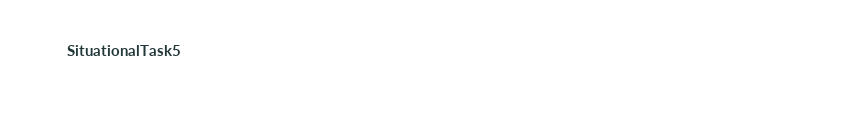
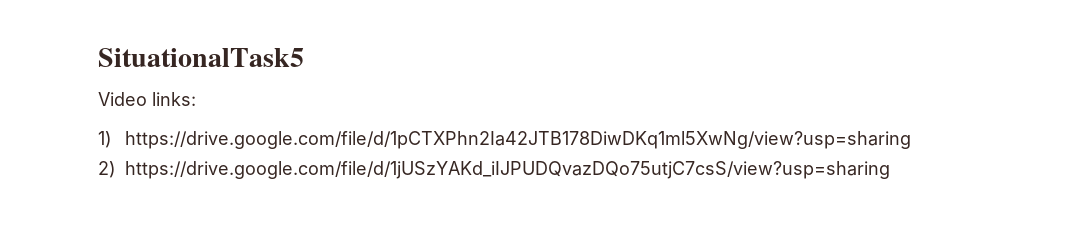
(181, 50) none -> [98,92,196,106] [98,131,911,149] [98,161,890,179] // Video links: // 1) https://drive.google.com/file/d/1pCTXPhn2Ia42JTB178DiwDKq1ml5XwNg/view?usp=sharing // 2) https://drive.google.com/file/d/1jUSzYAKd_iIJPUDQvazDQo75utjC7csS/view?usp=sharing

